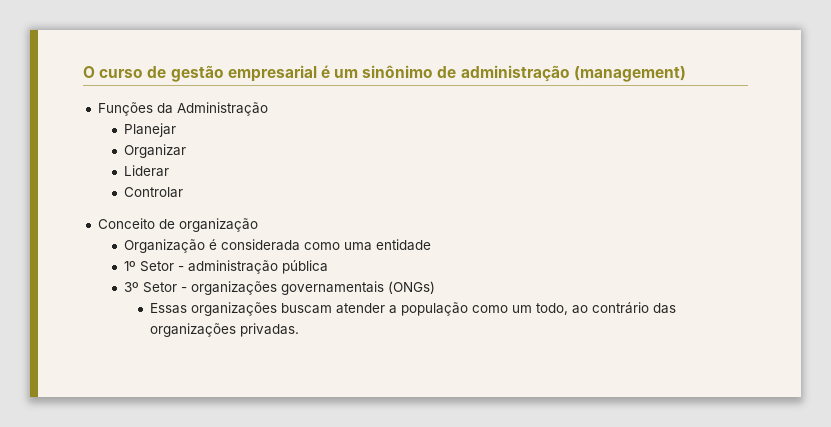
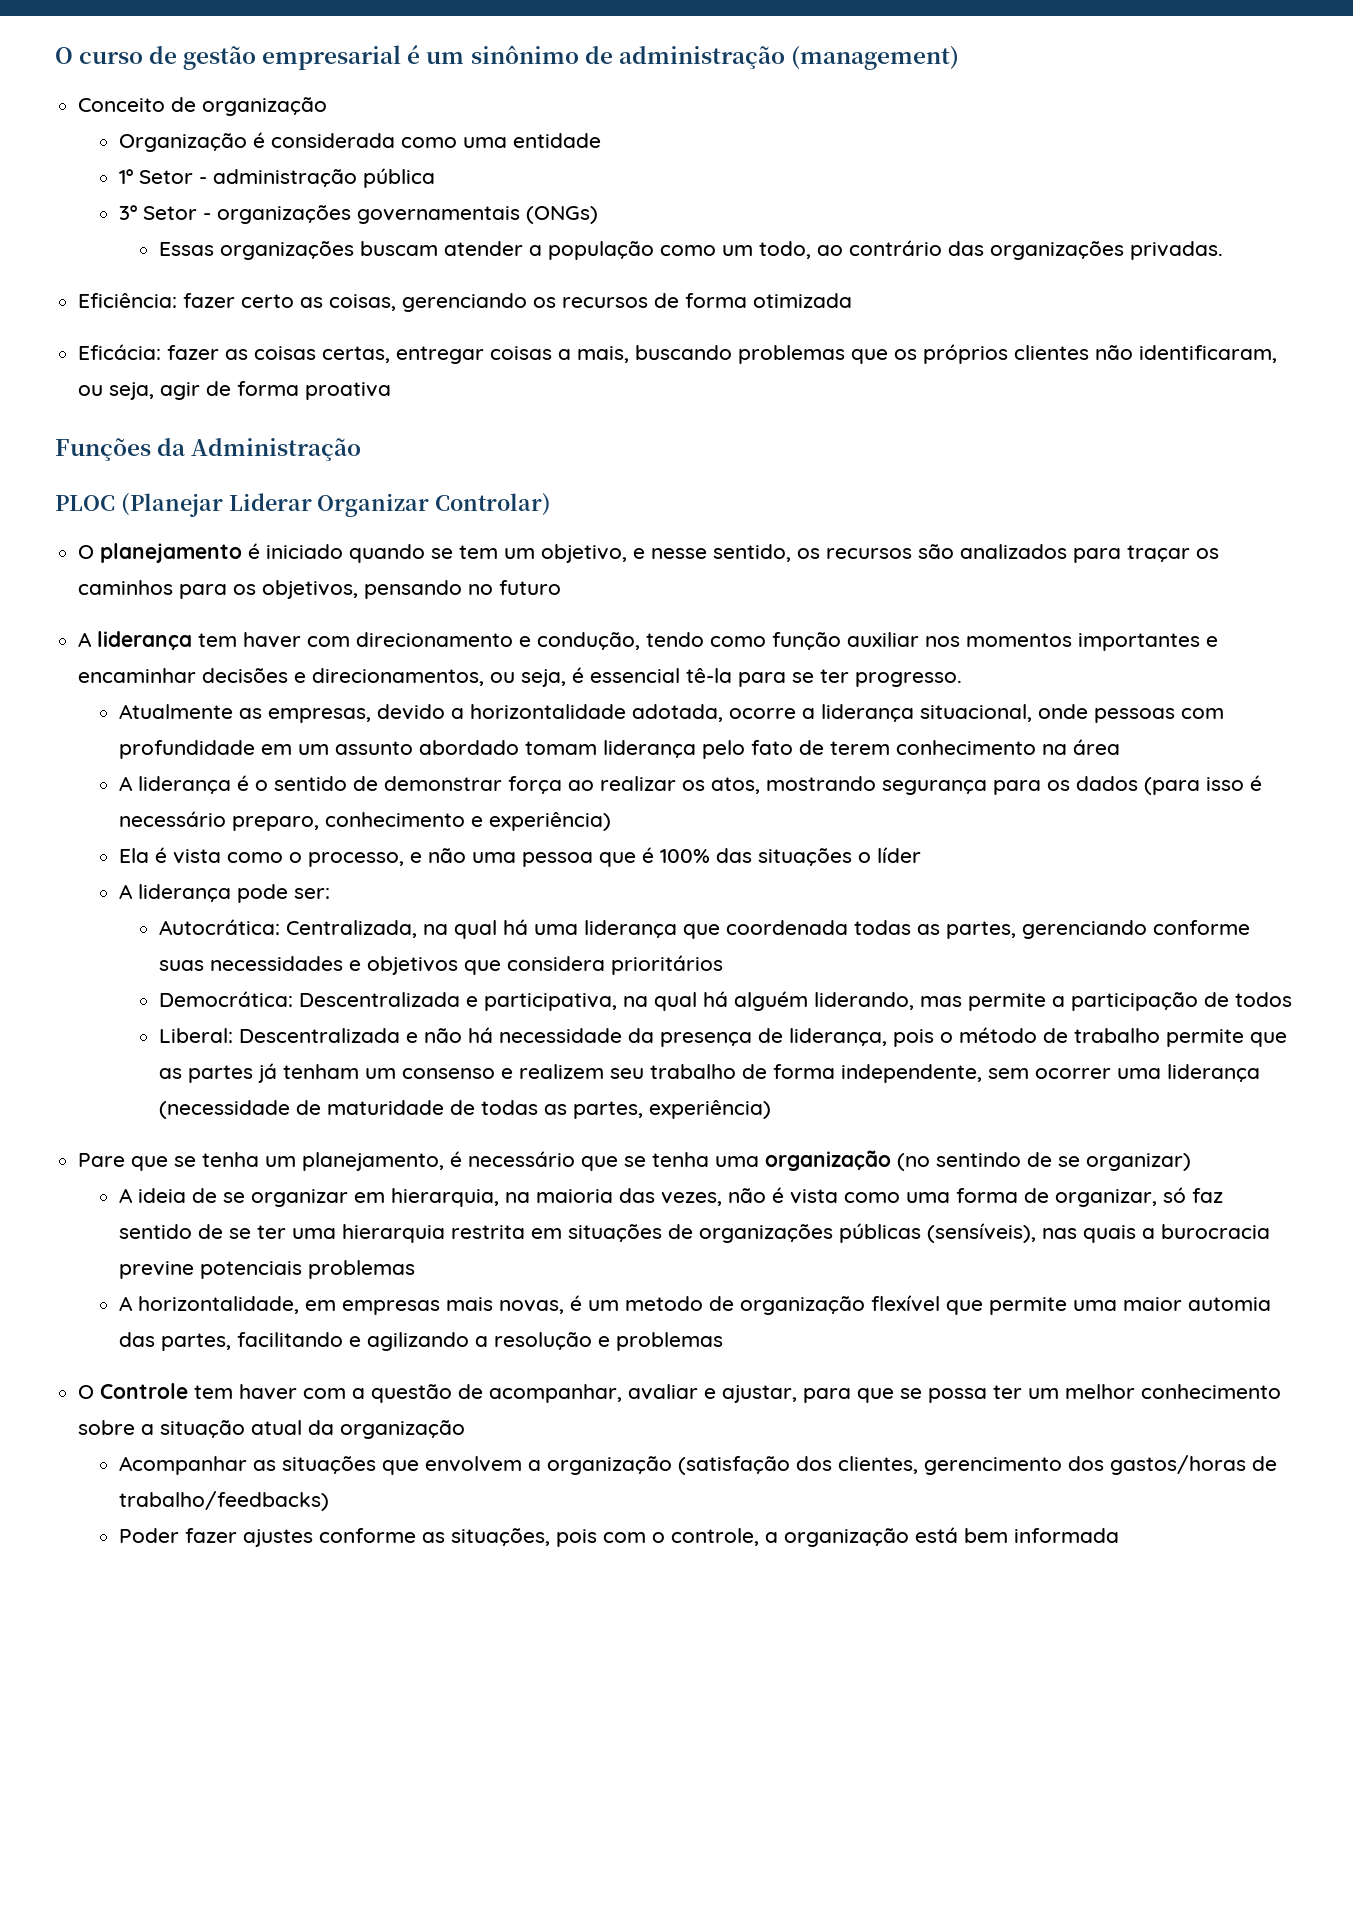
[97,102,268,116] [123,123,176,137] [123,144,186,158] [123,165,169,177] [123,187,183,198] // Funções da Administração // Planejar // Organizar // Liderar // Controlar -> (959, 57) none
(299, 330) none -> [78,293,853,312] [78,344,1278,364] [78,381,392,400] [55,438,362,461] [55,493,552,517] [78,543,1220,563] [78,580,562,599] [78,631,1219,651] [78,667,963,687] [118,704,1224,723] [118,739,1120,759] [118,775,1262,795] [118,811,611,831] [118,847,921,867] [118,884,330,903] [158,919,1250,939] [158,955,723,975] [158,991,1292,1011] [158,1027,1287,1047] [158,1063,1260,1083] [158,1100,771,1119] [78,1150,1192,1171] [118,1187,1223,1207] [118,1223,1270,1243] [118,1260,415,1279] [118,1295,1271,1315] [118,1332,723,1351] [78,1383,1282,1403] [78,1420,466,1439] [118,1455,1277,1475] [118,1491,329,1511] [118,1527,1119,1547] // Eficiência: fazer certo as coisas, gerenciando os recursos de forma otimizada // Eficácia: fazer as coisas certas, entregar coisas a mais, buscando problemas que os próprios clientes não identificaram, ou seja, agir de forma proativa // Funções da Administração // PLOC (Planejar Liderar Organizar Controlar) // O planejamento é iniciado quando se tem um objetivo, e nesse sentido, os recursos são analizados para traçar os caminhos para os objetivos, pensando no futuro // A liderança tem haver com direcionamento e condução, tendo como função auxiliar nos momentos importantes e encaminhar decisões e direcionamentos, ou seja, é essencial tê-la para se ter progresso. // Atualmente as empresas, devido a horizontalidade adotada, ocorre a liderança situacional, onde pessoas com profundidade em um assunto abordado tomam liderança pelo fato de terem conhecimento na área // A liderança é o sentido de demonstrar força ao realizar os atos, mostrando segurança para os dados (para isso é necessário preparo, conhecimento e experiência) // Ela é vista como o processo, e não uma pessoa que é 100% das situações o líder // A liderança pode ser: // Autocrática: Centralizada, na qual há uma liderança que coordenada todas as partes, gerenciando conforme suas necessidades e objetivos que considera prioritários // Democrática: Descentralizada e participativa, na qual há alguém liderando, mas permite a participação de todos // Liberal: Descentralizada e não há necessidade da presença de liderança, pois o método de trabalho permite que as partes já tenham um consenso e realizem seu trabalho de forma independente, sem ocorrer uma liderança (necessidade de maturidade de todas as partes, experiência) // Pare que se tenha um planejamento, é necessário que se tenha uma organização (no sentindo de se organizar) // A ideia de se organizar em hierarquia, na maioria das vezes, não é vista como uma forma de organizar, só faz sentido de se ter uma hierarquia restrita em situações de organizações públicas (sensíveis), nas quais a burocracia previne potenciais problemas // A horizontalidade, em empresas mais novas, é um metodo de organização flexível que permite uma maior automia das partes, facilitando e agilizando a resolução e problemas // O Controle tem haver com a questão de acompanhar, avaliar e ajustar, para que se possa ter um melhor conhecimento sobre a situação atual da organização // Acompanhar as situações que envolvem a organização (satisfação dos clientes, gerencimento dos gastos/horas de trabalho/feedbacks) // Poder fazer ajustes conforme as situações, pois com o controle, a organização está bem informada

